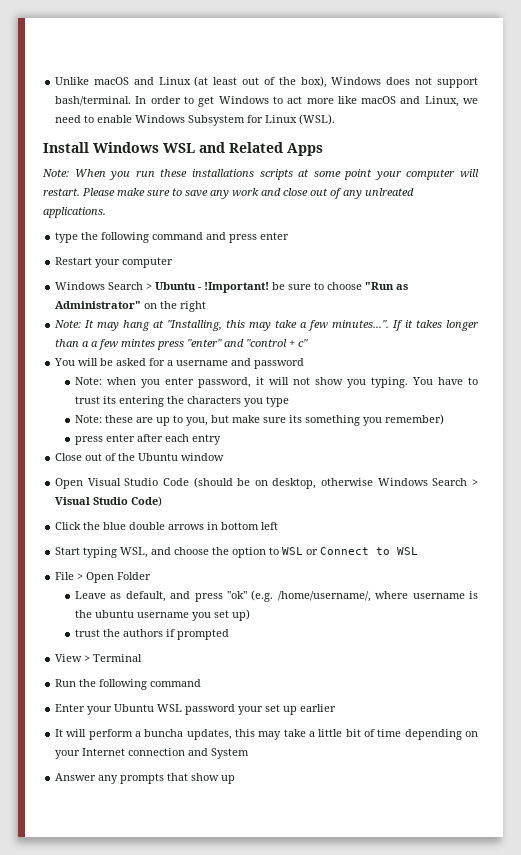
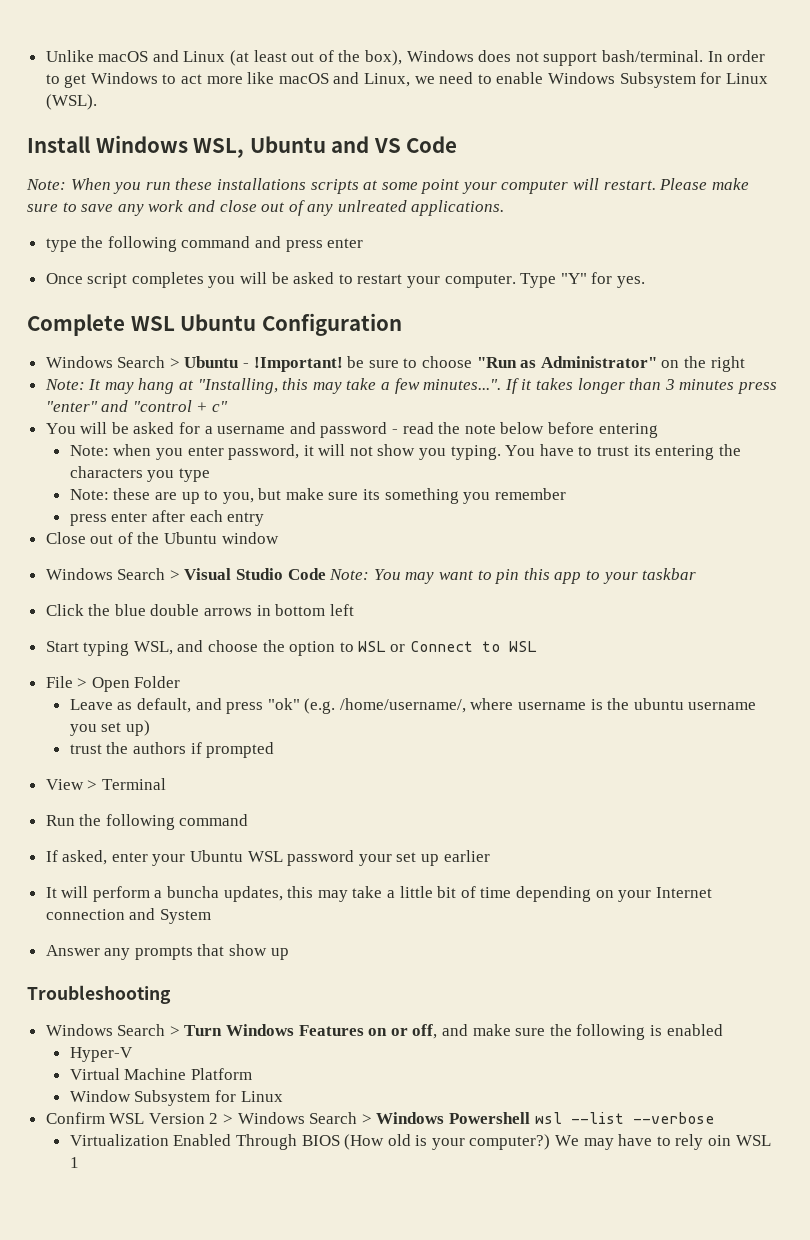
[163,142,323,156] WSL and Related Apps -> [193,136,458,158] WSL, Ubuntu and VS Code
[55,257,174,268] Restart your computer -> [45,272,645,288] [27,313,402,336] Once script completes you will be asked to restart your computer. Type "Y" for yes. // Complete WSL Ubuntu Configuration
[82,339,156,350] a a few mintes -> [664,379,735,390] 3 minutes
(305, 363) none -> [392,422,658,438] - read the note below before entering
[385,414,445,425] remember) -> [494,488,566,500] remember
[55,477,374,489] Open Visual Studio Code (should be on desktop, otherwise -> (279, 538) none
[131,496,163,507] Code) -> [287,568,697,584] Code Note: You may want to pin this app to your taskbar
[55,704,86,712] Enter -> [45,850,148,865] If asked, enter
(236, 779) none -> [27,985,171,1004] [45,1024,723,1040] [69,1047,133,1062] [69,1068,252,1080] [69,1090,283,1106] [45,1112,714,1124] [69,1134,771,1150] [69,1157,79,1168] // Troubleshooting // Windows Search > Turn Windows Features on or off, and make sure the following is enabled // Hyper-V // Virtual Machine Platform // Window Subsystem for Linux // Confirm WSL Version 2 > Windows Search > Windows Powershell wsl --list --verbose // Virtualization Enabled Through BIOS (How old is your computer?) We may have to rely oin WSL 1

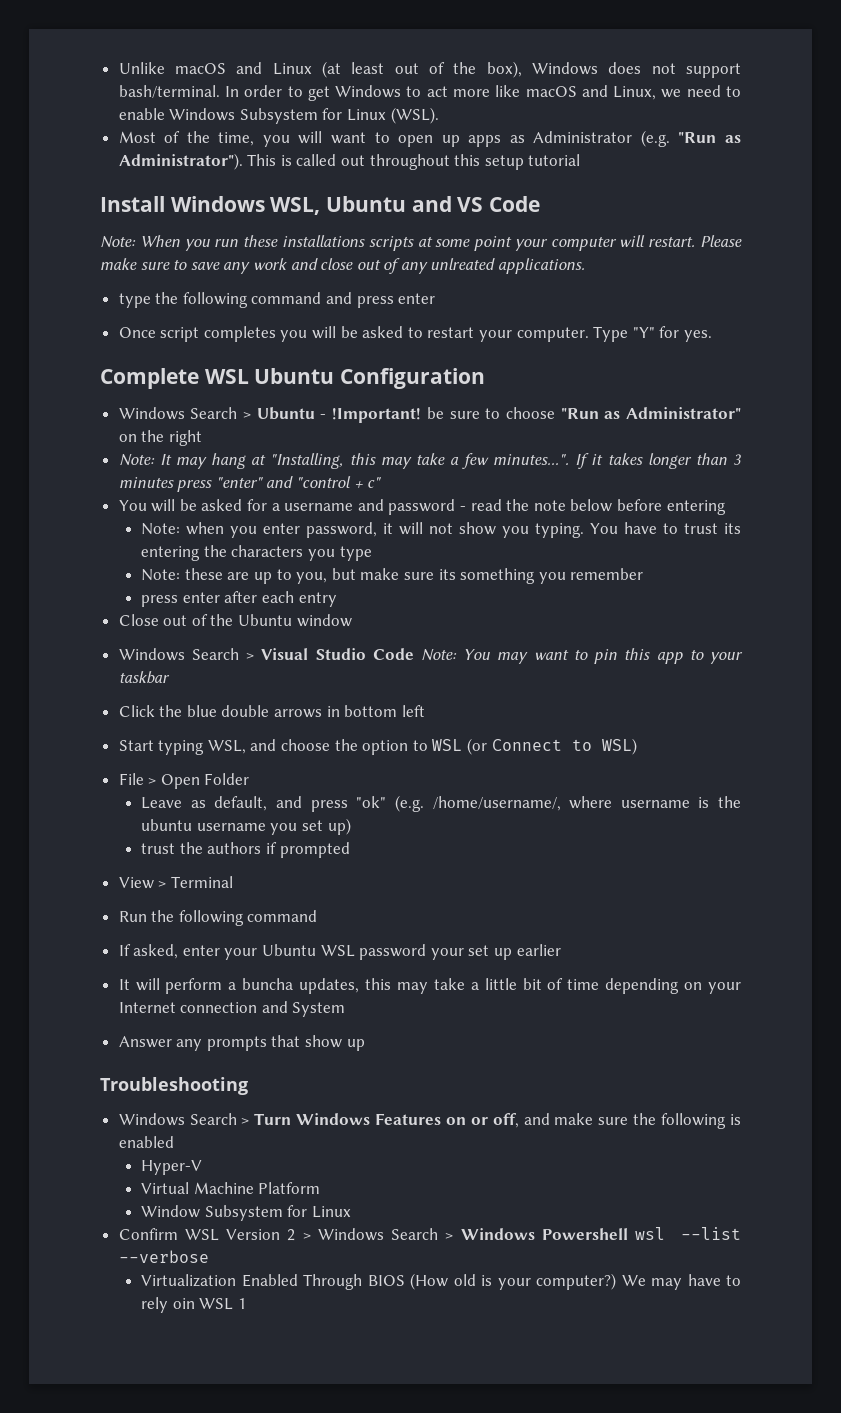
(97, 102) none -> [118,130,741,147] [118,153,581,170] // Most of the time, you will want to open up apps as Administrator (e.g. "Run as Administrator"). This is called out throughout this setup tutorial
[390,644,406,652] or -> [467,738,488,755] (or
[508,641,537,652] WSL -> [601,738,637,755] WSL)

